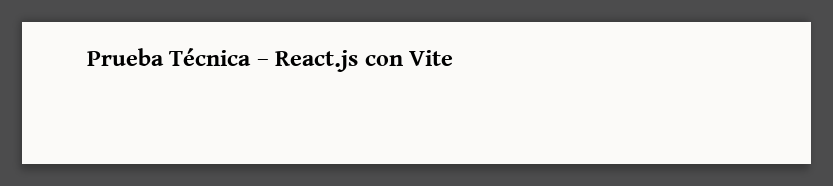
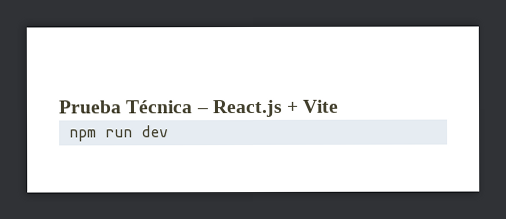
[364,55,403,66] con -> [286,101,300,113] +
(454, 58) none -> [69,125,170,142] // npm run dev

